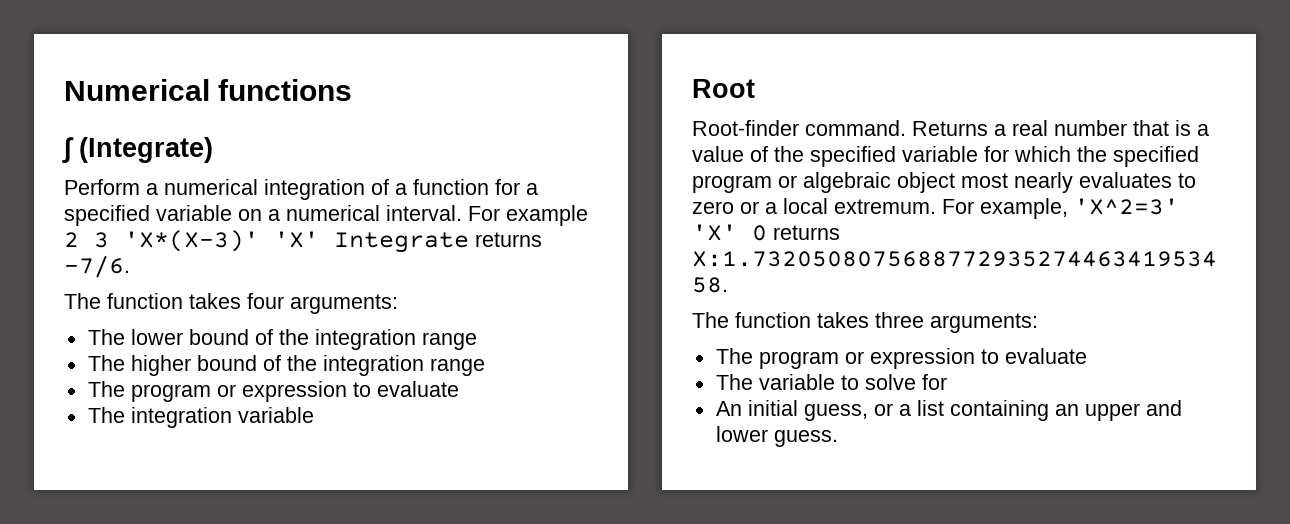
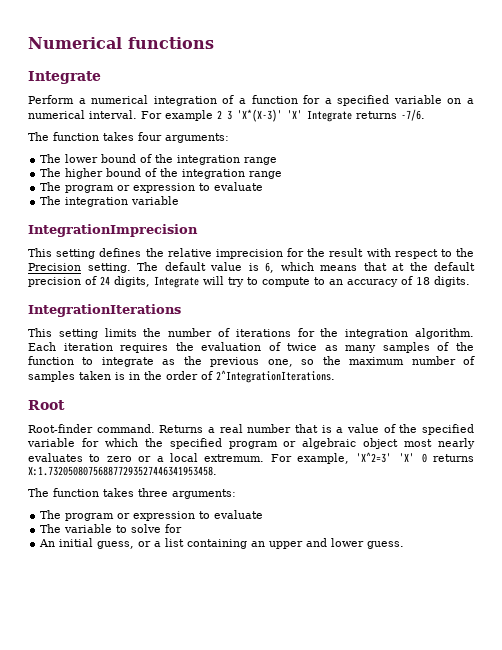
[62,137,213,163] ∫ (Integrate) -> [28,71,101,84] Integrate
(314, 415) none -> [28,224,198,237] [28,248,475,259] [28,262,475,273] [28,276,470,288] [28,304,181,317] [28,328,475,339] [28,342,475,353] [28,356,475,367] [28,370,335,383] // IntegrationImprecision // This setting defines the relative imprecision for the result with respect to the Precision setting. The default value is 6, which means that at the default precision of 24 digits, Integrate will try to compute to an accuracy of 18 digits. // IntegrationIterations // This setting limits the number of iterations for the integration algorithm. Each iteration requires the evaluation of twice as many samples of the function to integrate as the previous one, so the maximum number of samples taken is in the order of 2^IntegrationIterations.

